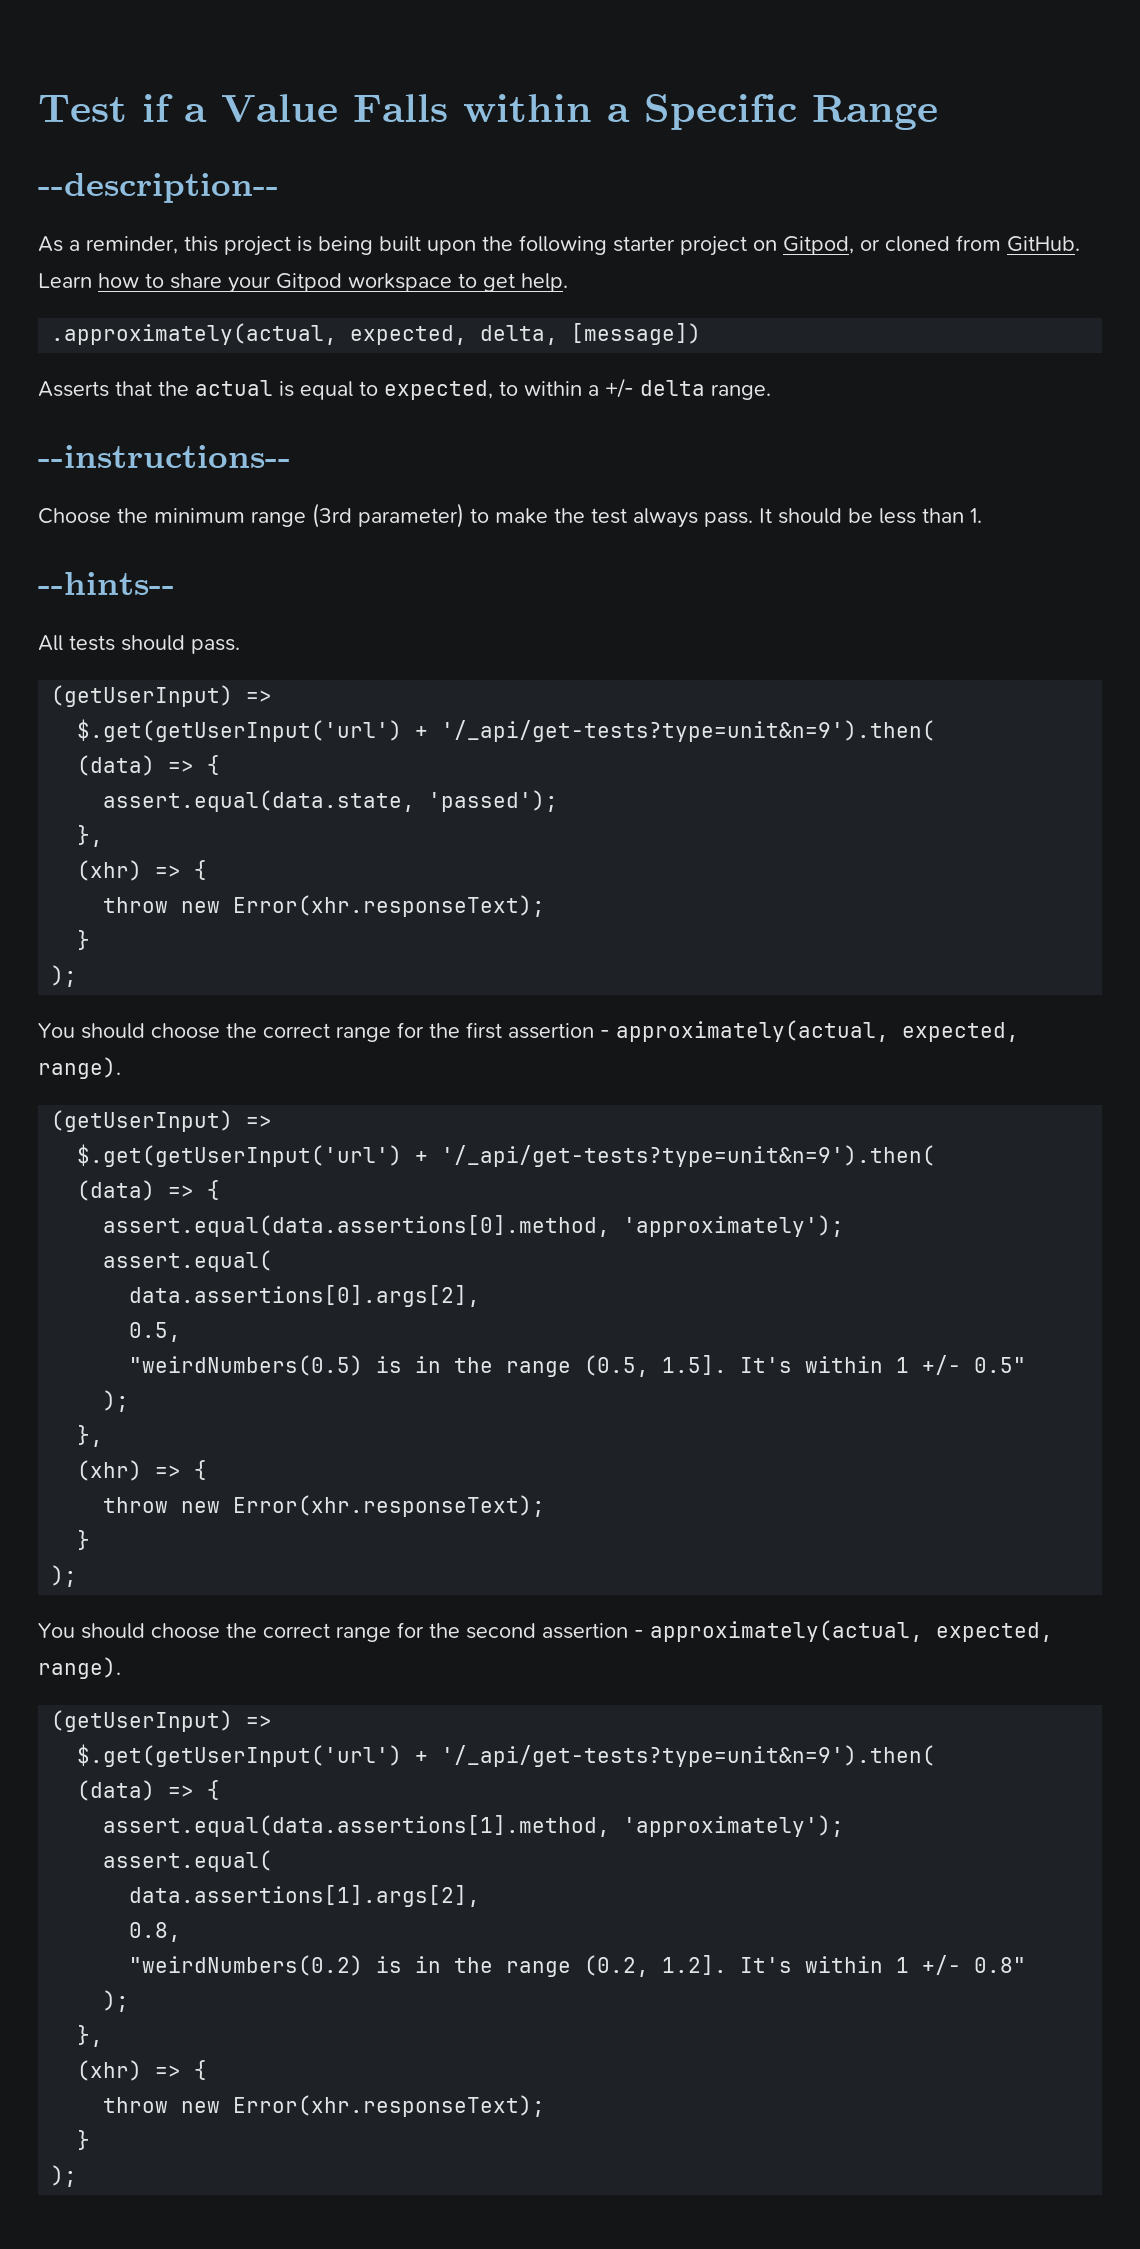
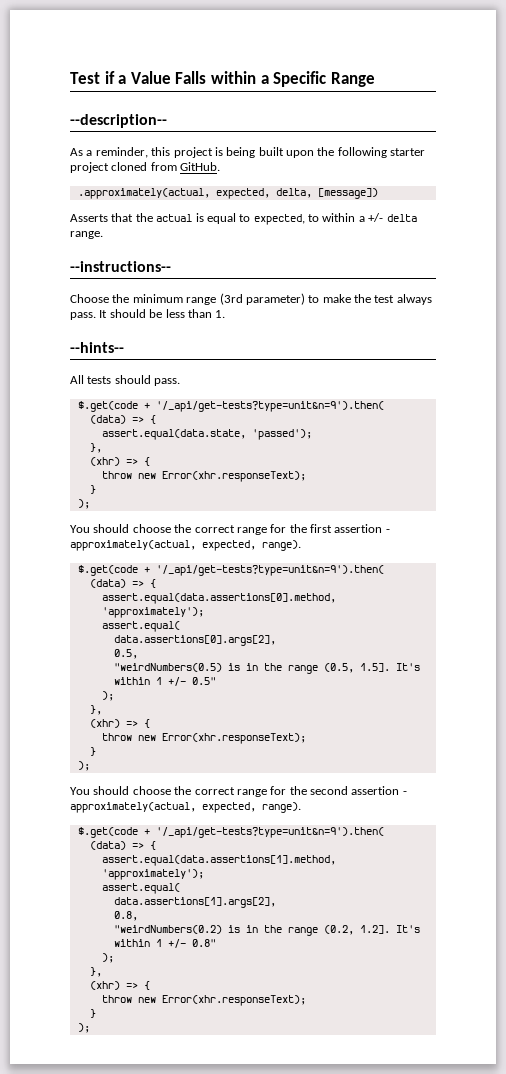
[753,236,880,255] on Gitpod, or -> (109, 167) none
[38,273,568,293] Learn how to share your Gitpod workspace to get help. -> (221, 166) none
[51,685,273,707] [77,719,403,742] (getUserInput) => // $.get(getUserInput('url') -> [77,401,138,412] $.get(code
[51,1110,273,1132] [77,1144,403,1167] (getUserInput) => // $.get(getUserInput('url') -> [77,565,138,576] $.get(code
[51,1710,273,1732] [77,1744,403,1767] (getUserInput) => // $.get(getUserInput('url') -> [77,827,138,838] $.get(code

